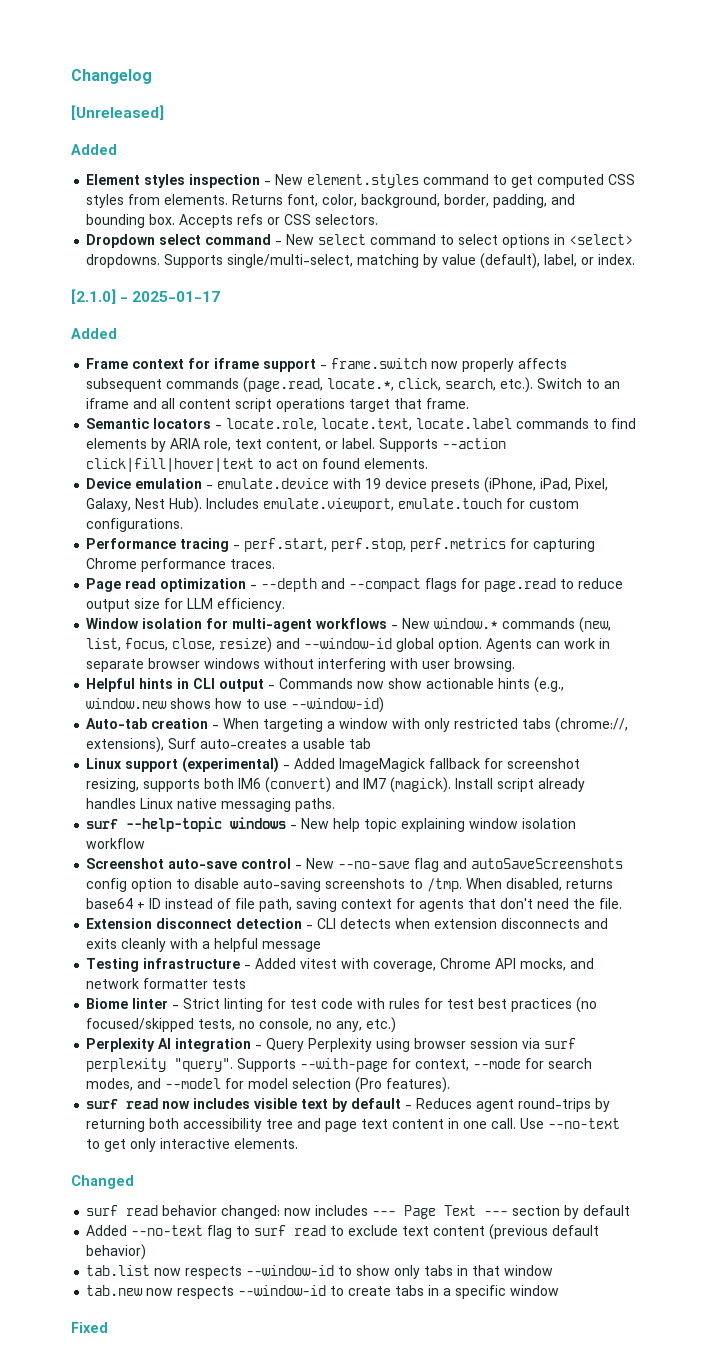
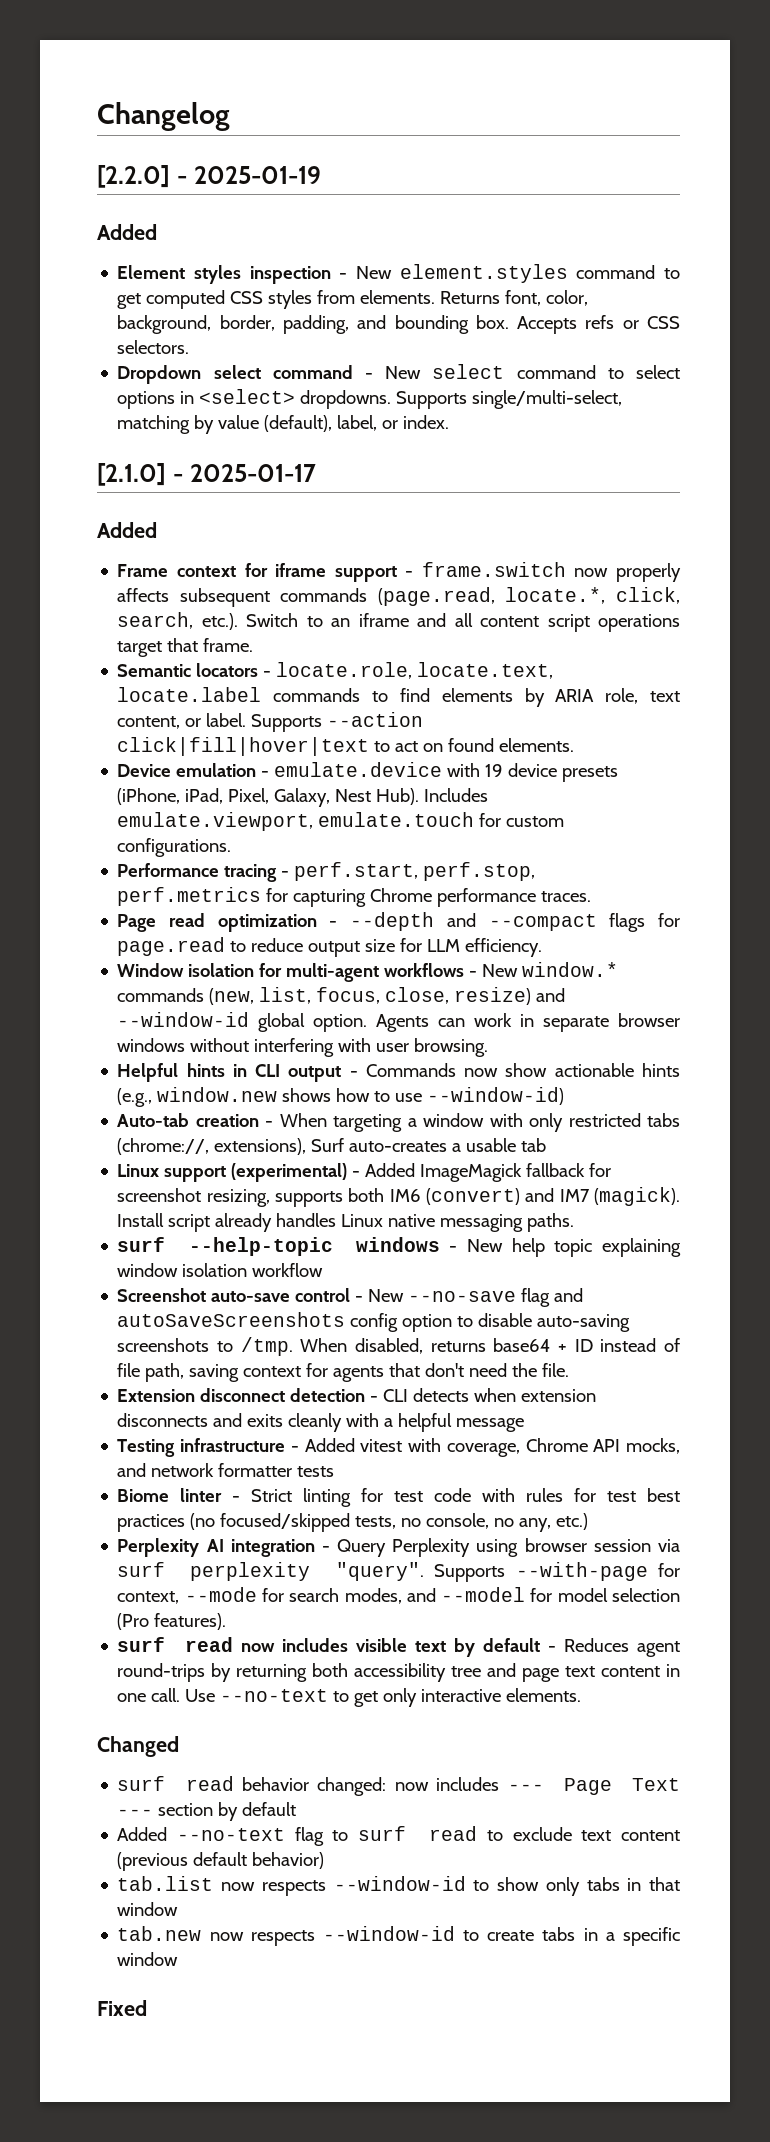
[71,105,164,120] [Unreleased] -> [97,165,321,188] [2.2.0] - 2025-01-19

